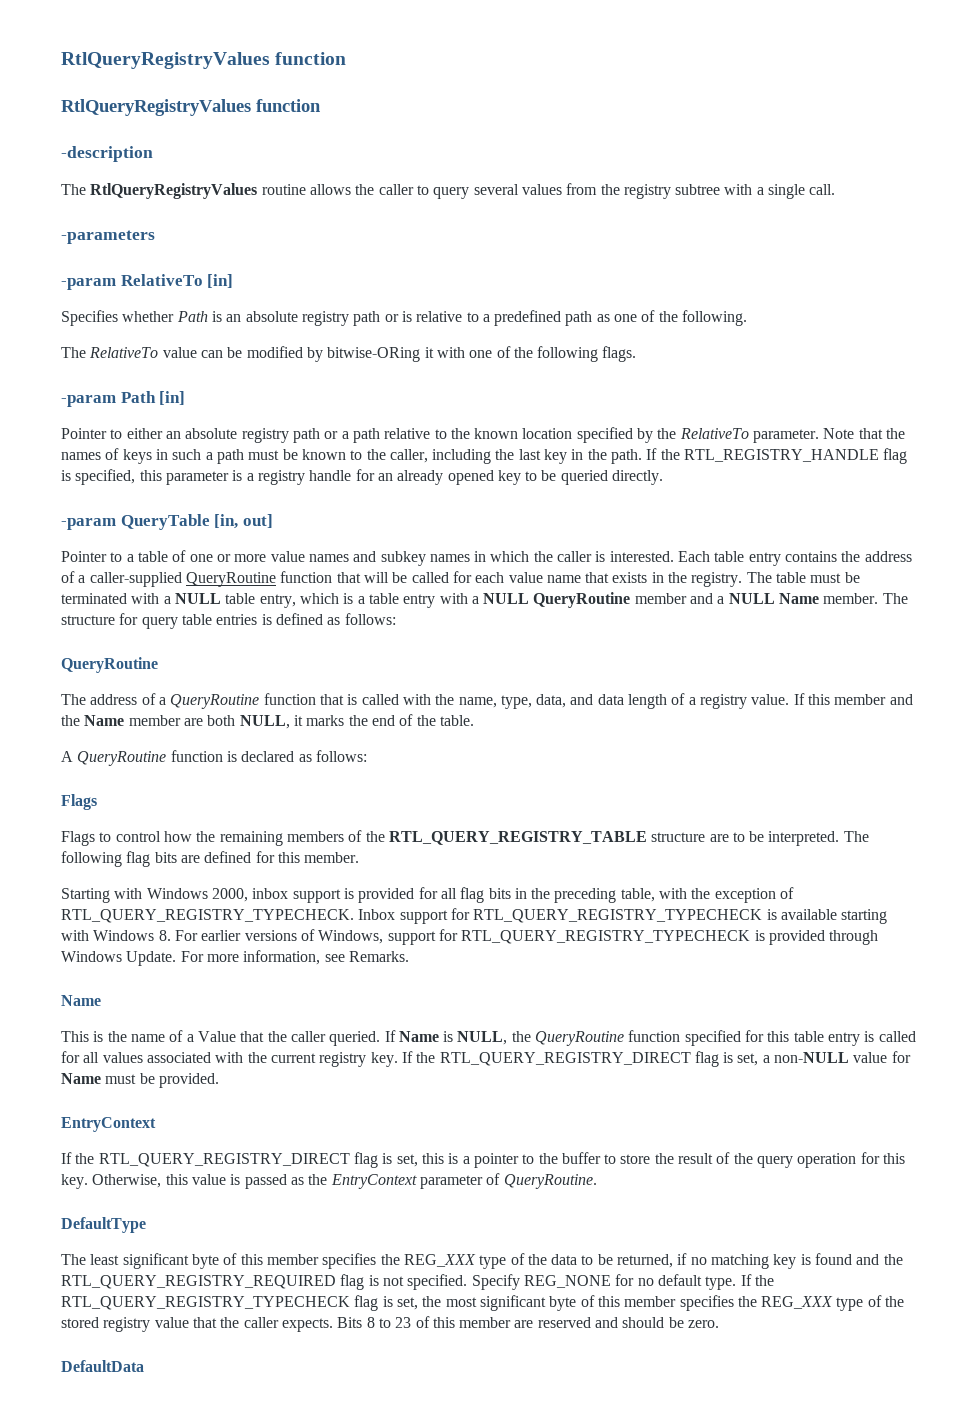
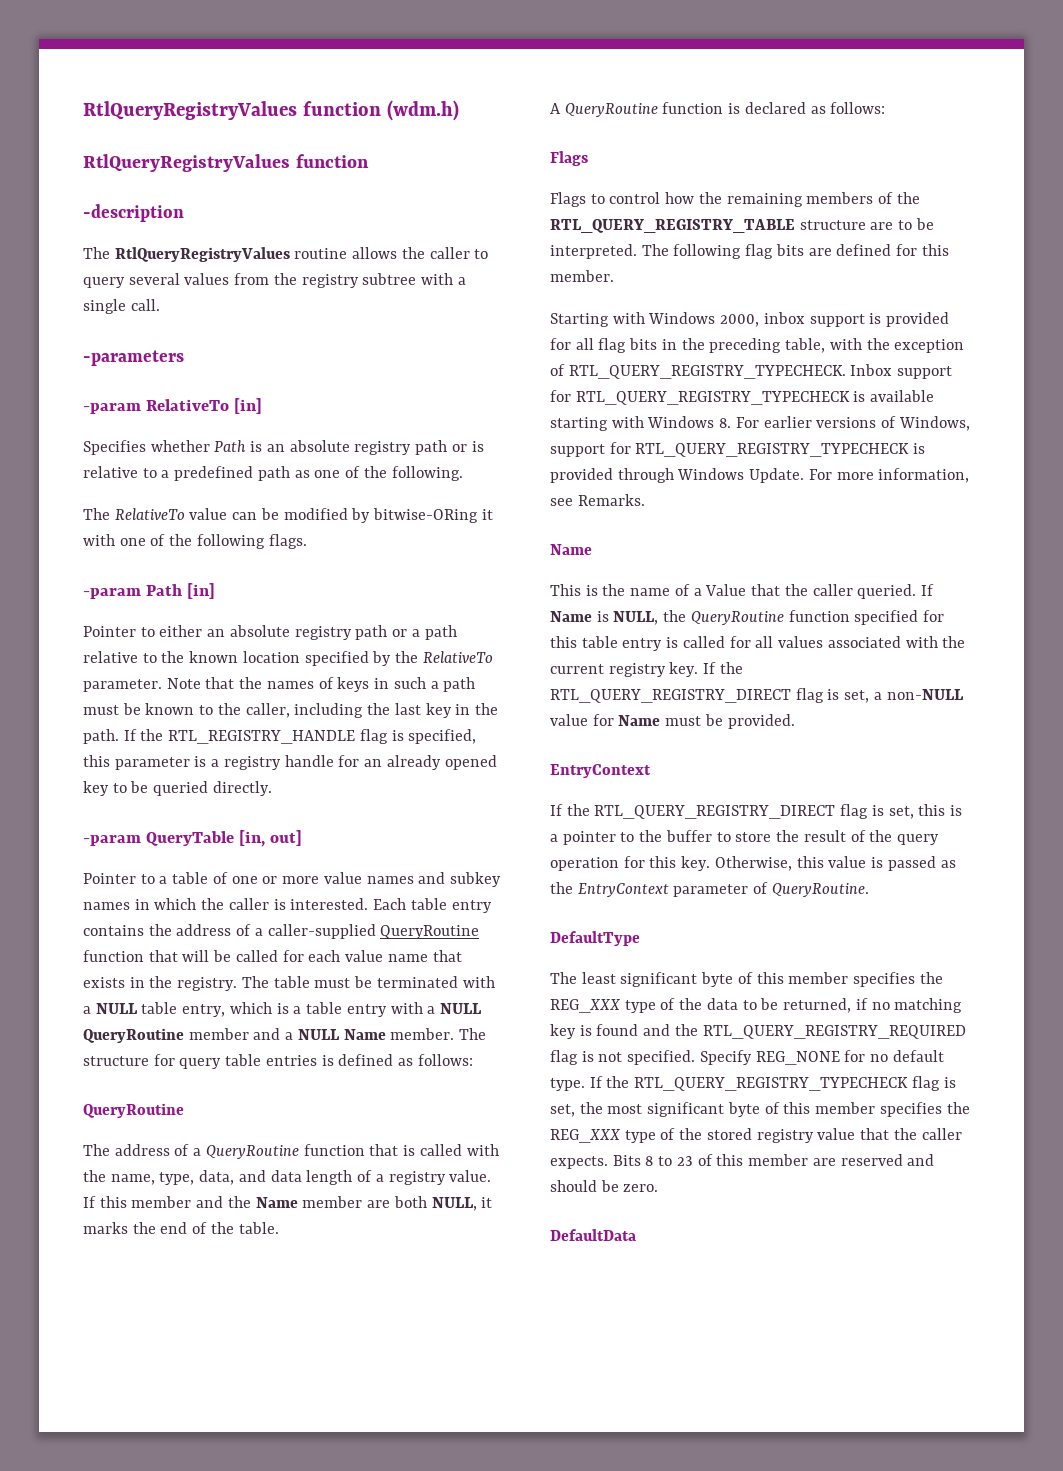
[61,52,347,69] RtlQueryRegistryValues function -> [83,100,459,121] RtlQueryRegistryValues function (wdm.h)

